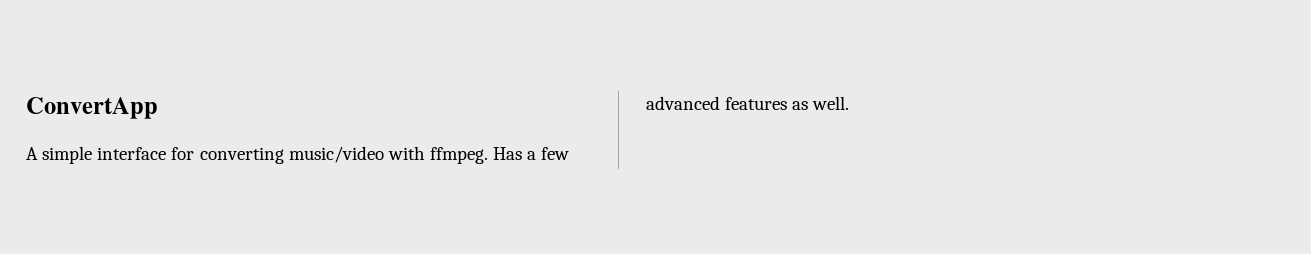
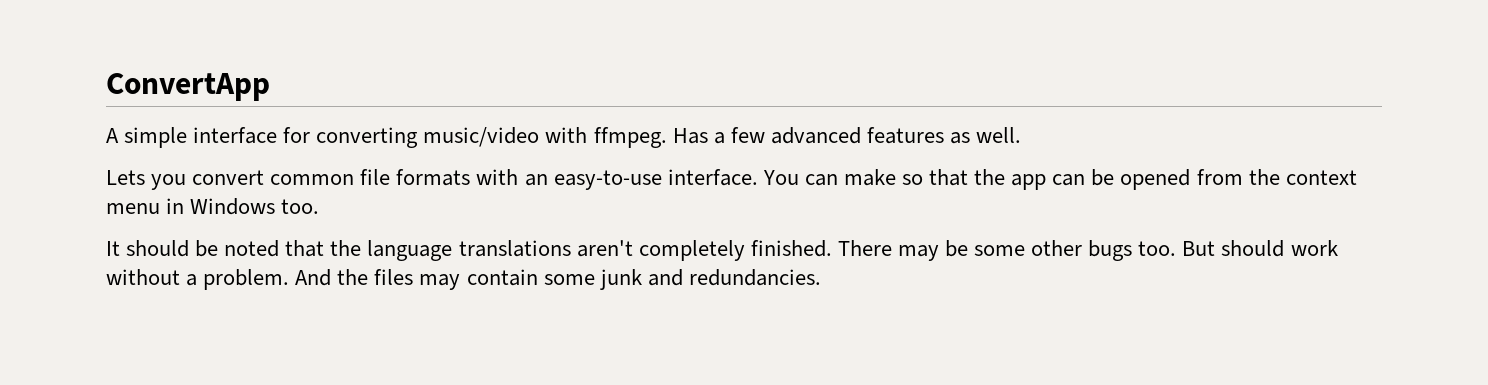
(850, 103) none -> [106,169,1357,190] [106,198,320,215] [106,240,1338,261] [106,269,821,290] // Lets you convert common file formats with an easy-to-use interface. You can make so that the app can be opened from the context menu in Windows too. // It should be noted that the language translations aren't completely finished. There may be some other bugs too. But should work without a problem. And the files may contain some junk and redundancies.

